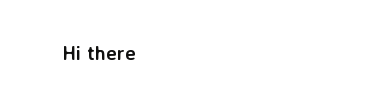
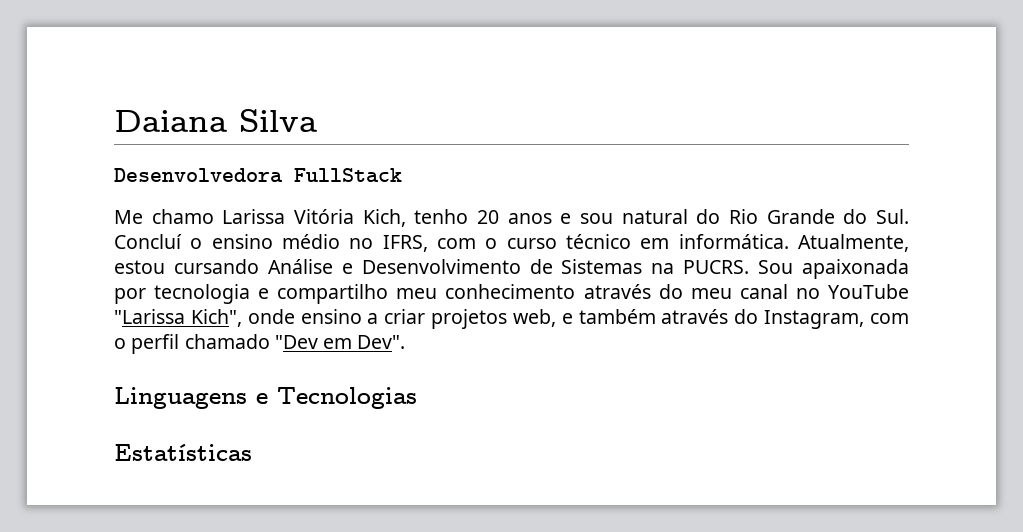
[62,46,136,60] Hi there -> [114,109,317,132] [114,168,402,183] [114,209,909,227] [114,234,909,252] [114,259,909,279] [114,284,910,304] [114,309,909,329] [114,334,406,354] [114,387,417,409] [114,444,252,461] Daiana Silva // Desenvolvedora FullStack // Me chamo Larissa Vitória Kich, tenho 20 anos e sou natural do Rio Grande do Sul. Concluí o ensino médio no IFRS, com o curso técnico em informática. Atualmente, estou cursando Análise e Desenvolvimento de Sistemas na PUCRS. Sou apaixonada por tecnologia e compartilho meu conhecimento através do meu canal no YouTube "Larissa Kich", onde ensino a criar projetos web, e também através do Instagram, com o perfil chamado "Dev em Dev". // Linguagens e Tecnologias // Estatísticas

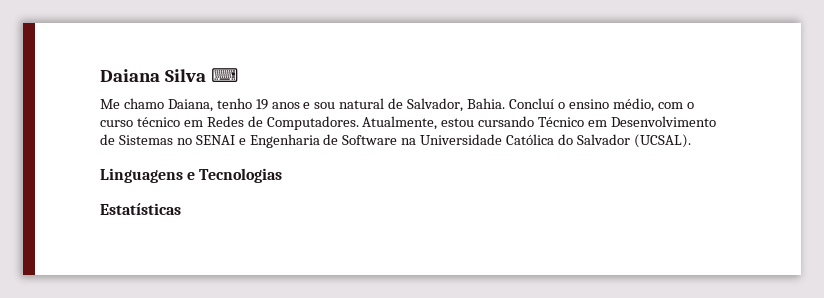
[114,168,402,183] // Desenvolvedora FullStack -> [210,68,238,82] ⌨
[222,209,909,227] [114,234,428,252] Larissa Vitória Kich, tenho 20 anos e sou natural do Rio Grande do Sul. Concluí o ensino médio no IFRS, -> [167,98,654,112] Daiana, tenho 19 anos e sou natural de Salvador, Bahia. Concluí o ensino médio,
[678,234,789,249] informática. -> [206,116,359,130] Redes de Computadores.
[267,259,353,274] Análise e -> [538,117,608,127] Técnico em
[651,259,909,279] [114,284,910,304] [114,309,909,329] [114,334,406,354] na PUCRS. Sou apaixonada por tecnologia e compartilho meu conhecimento através do meu canal no YouTube "Larissa Kich", onde ensino a criar projetos web, e também através do Instagram, com o perfil chamado "Dev em Dev". -> [176,134,691,148] no SENAI e Engenharia de Software na Universidade Católica do Salvador (UCSAL).

